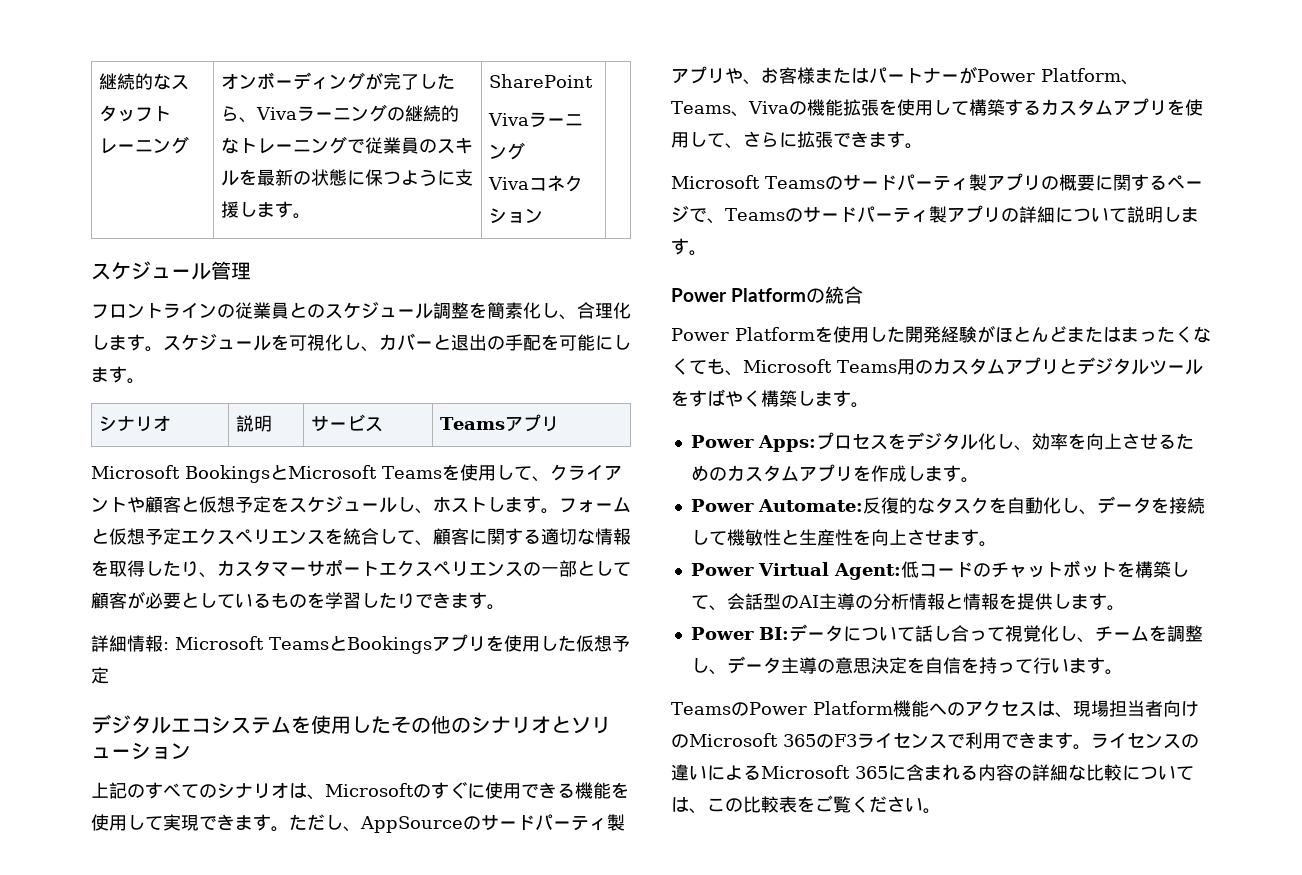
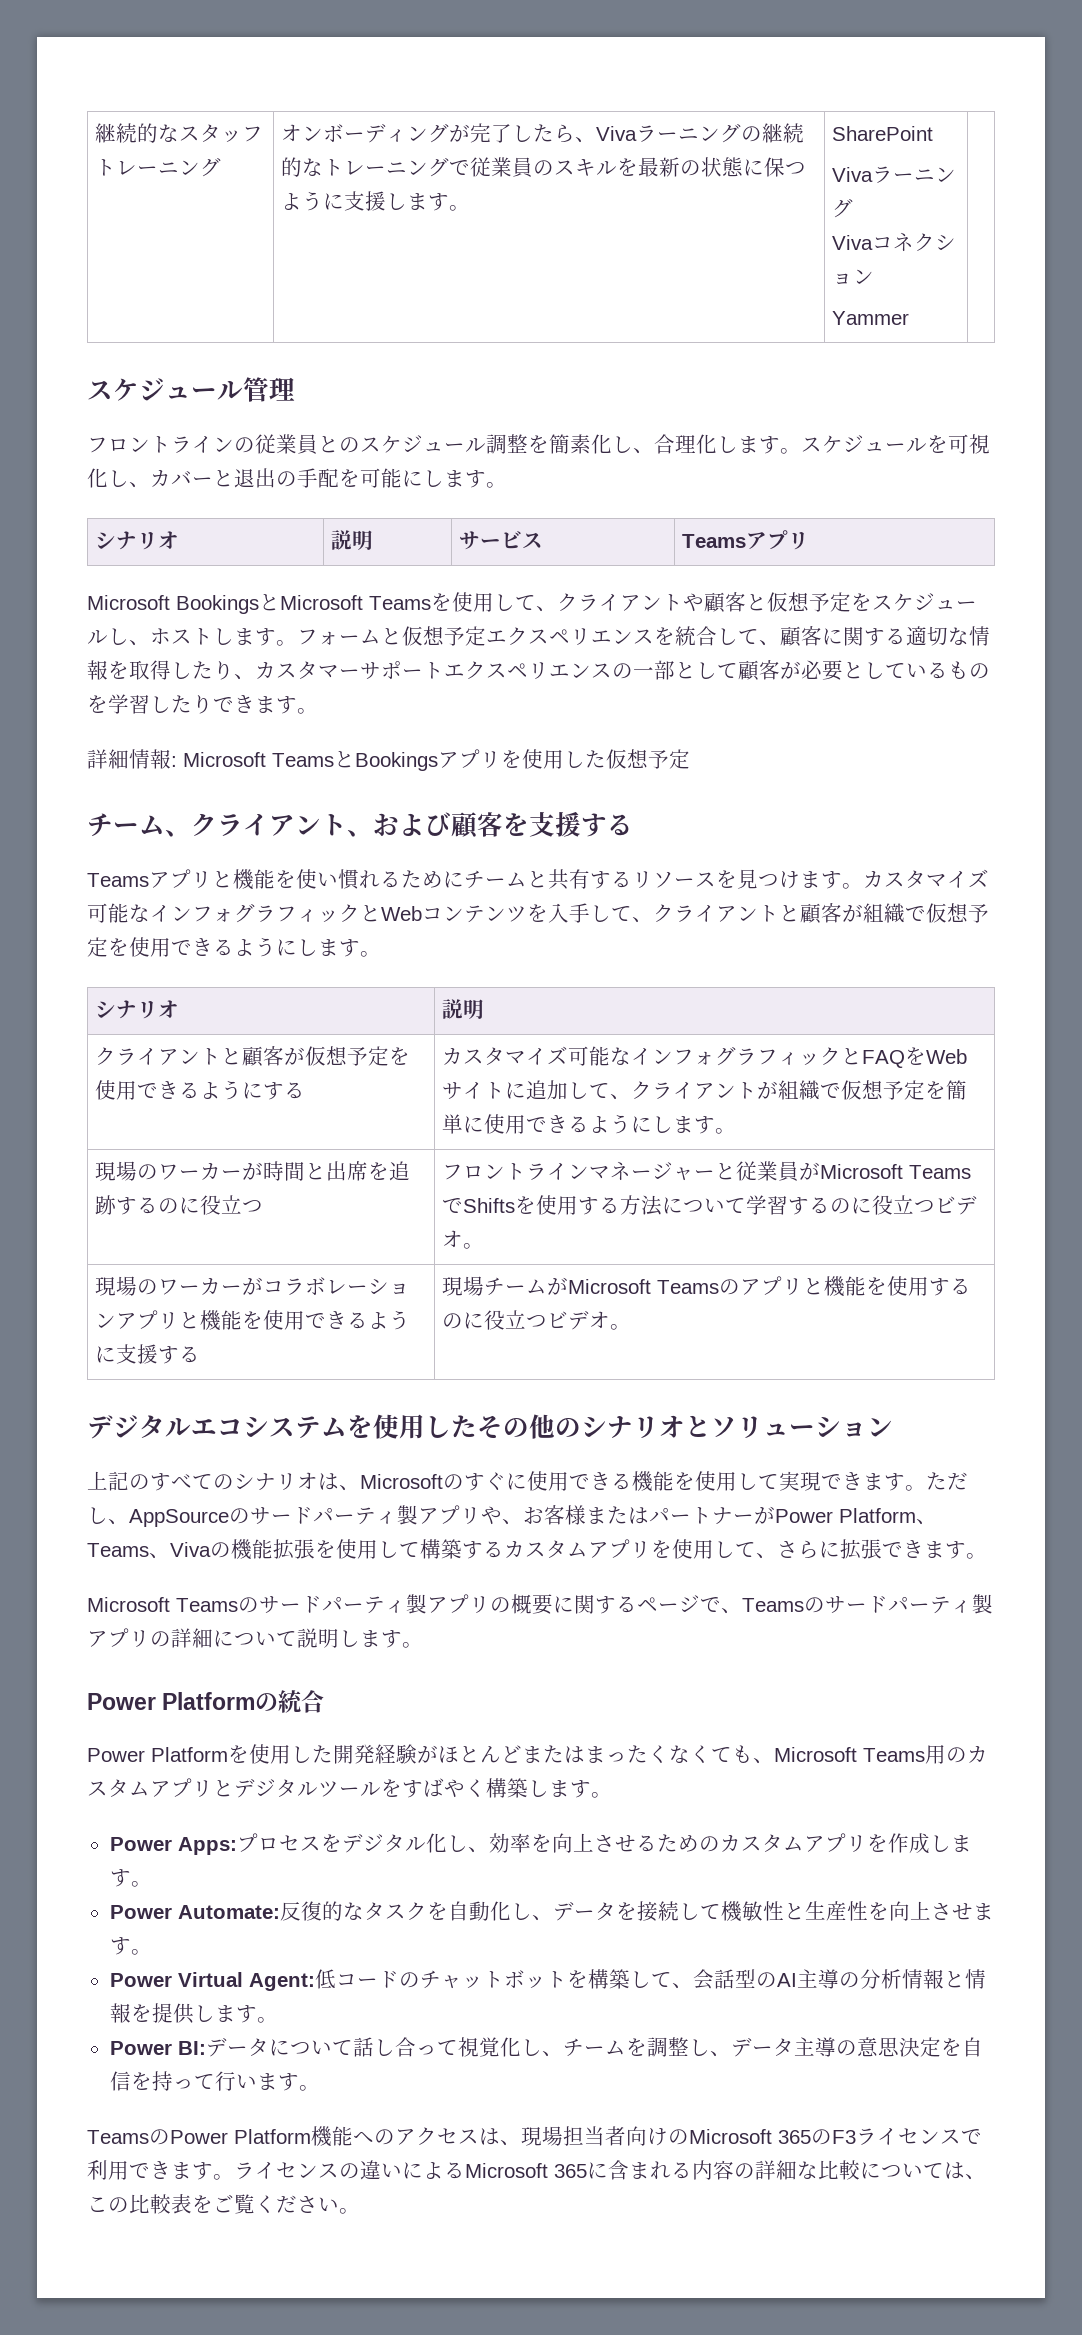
(543, 215) none -> [832,311,910,325] // Yammer
(109, 675) none -> [87,811,633,839] [87,869,989,890] [87,903,989,924] [87,937,381,957] [95,1000,180,1019] [442,999,485,1019] [95,1046,411,1067] [95,1080,306,1100] [442,1046,968,1068] [442,1080,968,1100] [442,1114,737,1134] [95,1161,411,1181] [95,1195,264,1215] [442,1161,972,1181] [442,1195,978,1216] [442,1230,485,1249] [95,1276,411,1296] [95,1310,411,1331] [95,1344,201,1364] [442,1276,972,1297] [442,1310,632,1330] // チーム、クライアント、および顧客を支援する // Teamsアプリと機能を使い慣れるためにチームと共有するリソースを見つけます。カスタマイズ可能なインフォグラフィックとWebコンテンツを入手して、クライアントと顧客が組織で仮想予定を使用できるようにします。 // シナリオ | 説明 // クライアントと顧客が仮想予定を使用できるようにする | カスタマイズ可能なインフォグラフィックとFAQをWebサイトに追加して、クライアントが組織で仮想予定を簡単に使用できるようにします。 // 現場のワーカーが時間と出席を追跡するのに役立つ | フロントラインマネージャーと従業員がMicrosoft TeamsでShiftsを使用する方法について学習するのに役立つビデオ。 // 現場のワーカーがコラボレーションアプリと機能を使用できるように支援する | 現場チームがMicrosoft Teamsのアプリと機能を使用するのに役立つビデオ。

